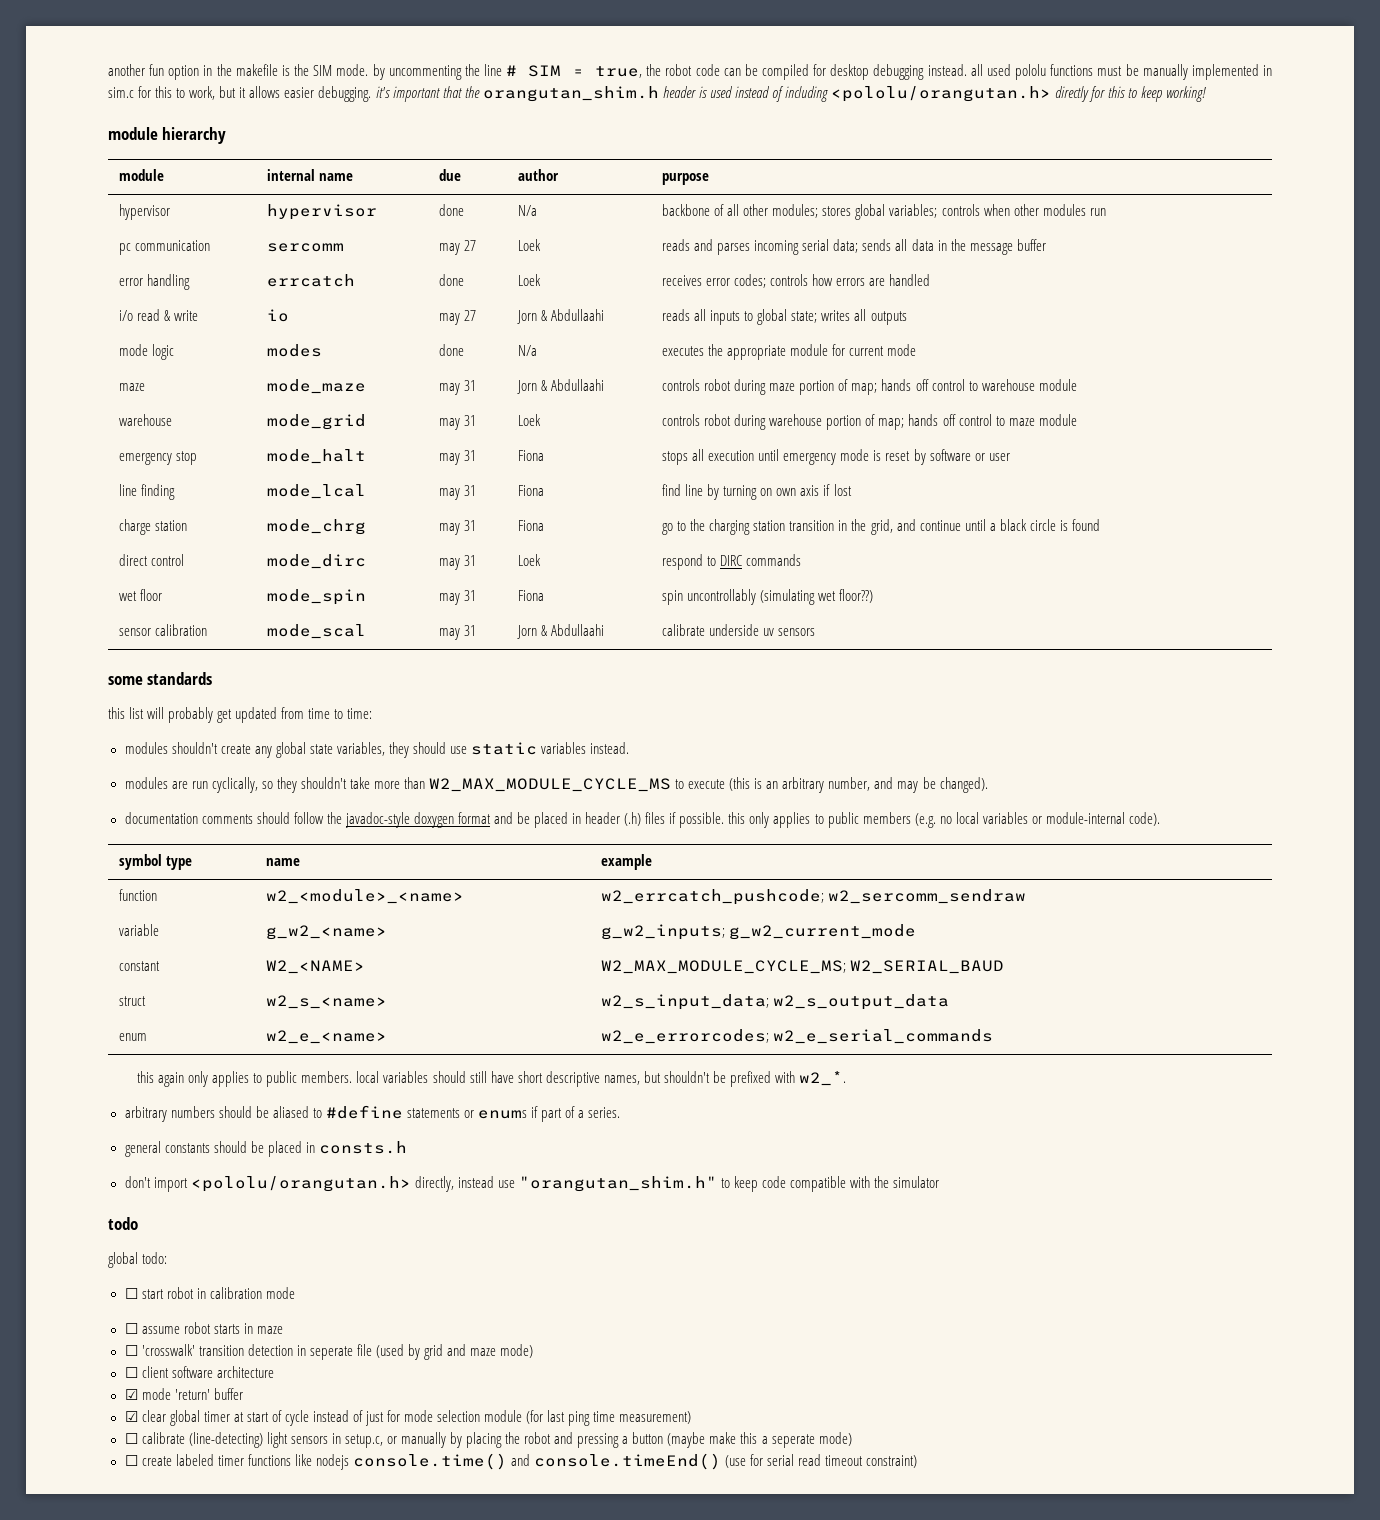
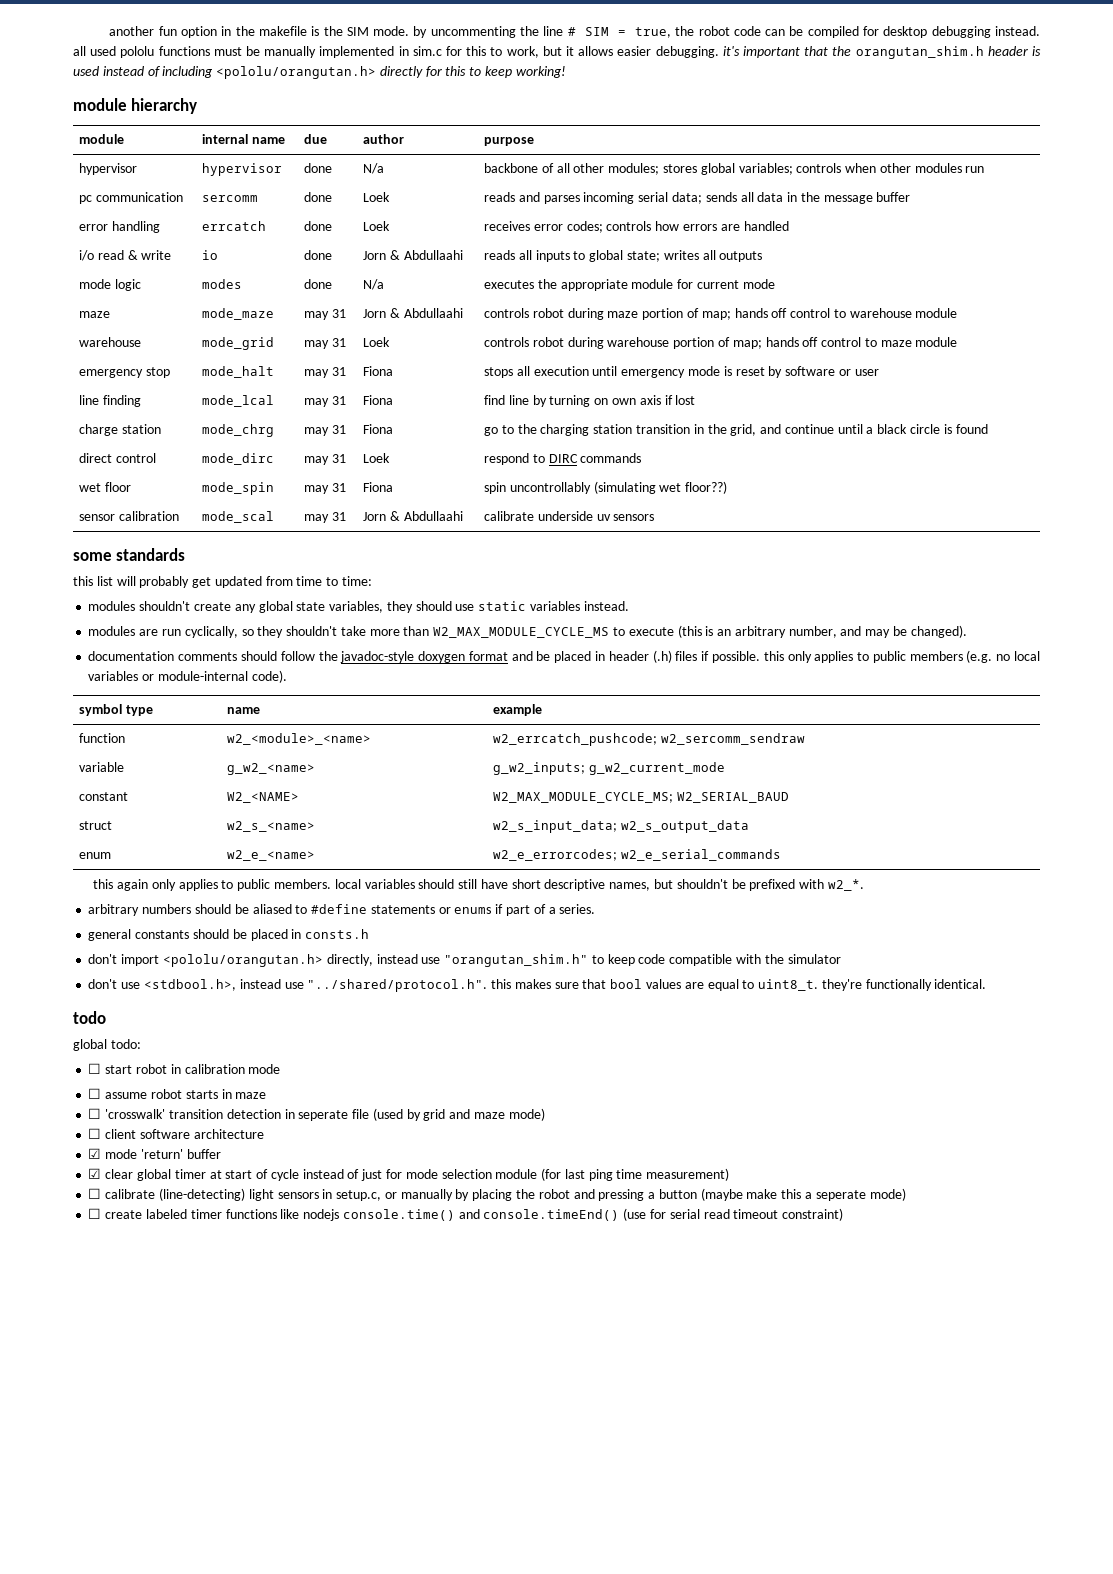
[439,240,477,255] may 27 -> [304,192,333,202] done
[439,310,477,325] may 27 -> [304,250,333,260] done
(940, 1182) none -> [88,979,987,992] // don't use <stdbool.h>, instead use "../shared/protocol.h". this makes sure that bool values are equal to uint8_t. they're functionally identical.

